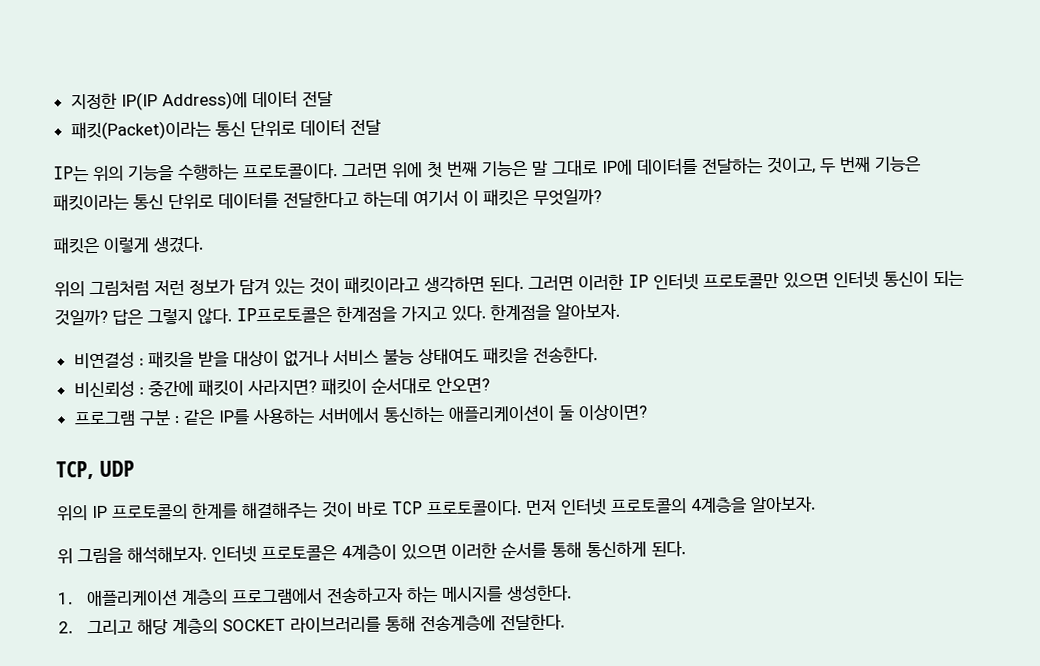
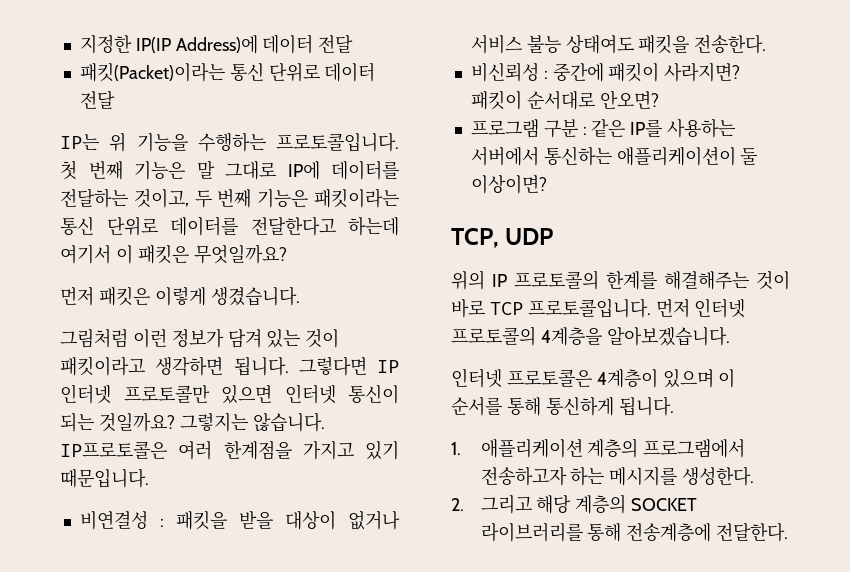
[93,165,124,182] 위의 -> [109,133,127,152] 위
[243,162,423,180] 프로토콜이다. 그러면 위에 -> [276,132,399,152] 프로토콜입니다.
[533,189,602,206] [53,236,204,254] [54,279,185,298] 무엇일까? // 패킷은 이렇게 생겼다. // 위의 그림처럼 저런 -> [193,244,287,264] [60,286,300,306] [60,328,167,348] 무엇일까요? // 먼저 패킷은 이렇게 생겼습니다. // 그림처럼 이런
[489,273,624,292] 된다. 그러면 이러한 -> [233,356,367,376] 됩니다. 그렇다면
[54,302,620,326] 것일까? 답은 그렇지 않다. IP프로토콜은 한계점을 가지고 있다. 한계점을 알아보자. -> [98,412,325,432] [60,440,399,460] [60,468,149,488] 것일까요? 그렇지는 않습니다. IP프로토콜은 여러 한계점을 가지고 있기 때문입니다.
[426,500,522,517] 프로토콜이다. -> [527,298,651,318] 프로토콜입니다.
[750,495,816,513] [57,545,207,565] 알아보자. // 위 그림을 해석해보자. -> [606,326,730,346] 알아보겠습니다. //
[401,542,497,560] 있으면 이러한 -> [662,369,736,388] 있으며 이
[651,541,686,557] 된다. -> [618,396,674,416] 됩니다.

